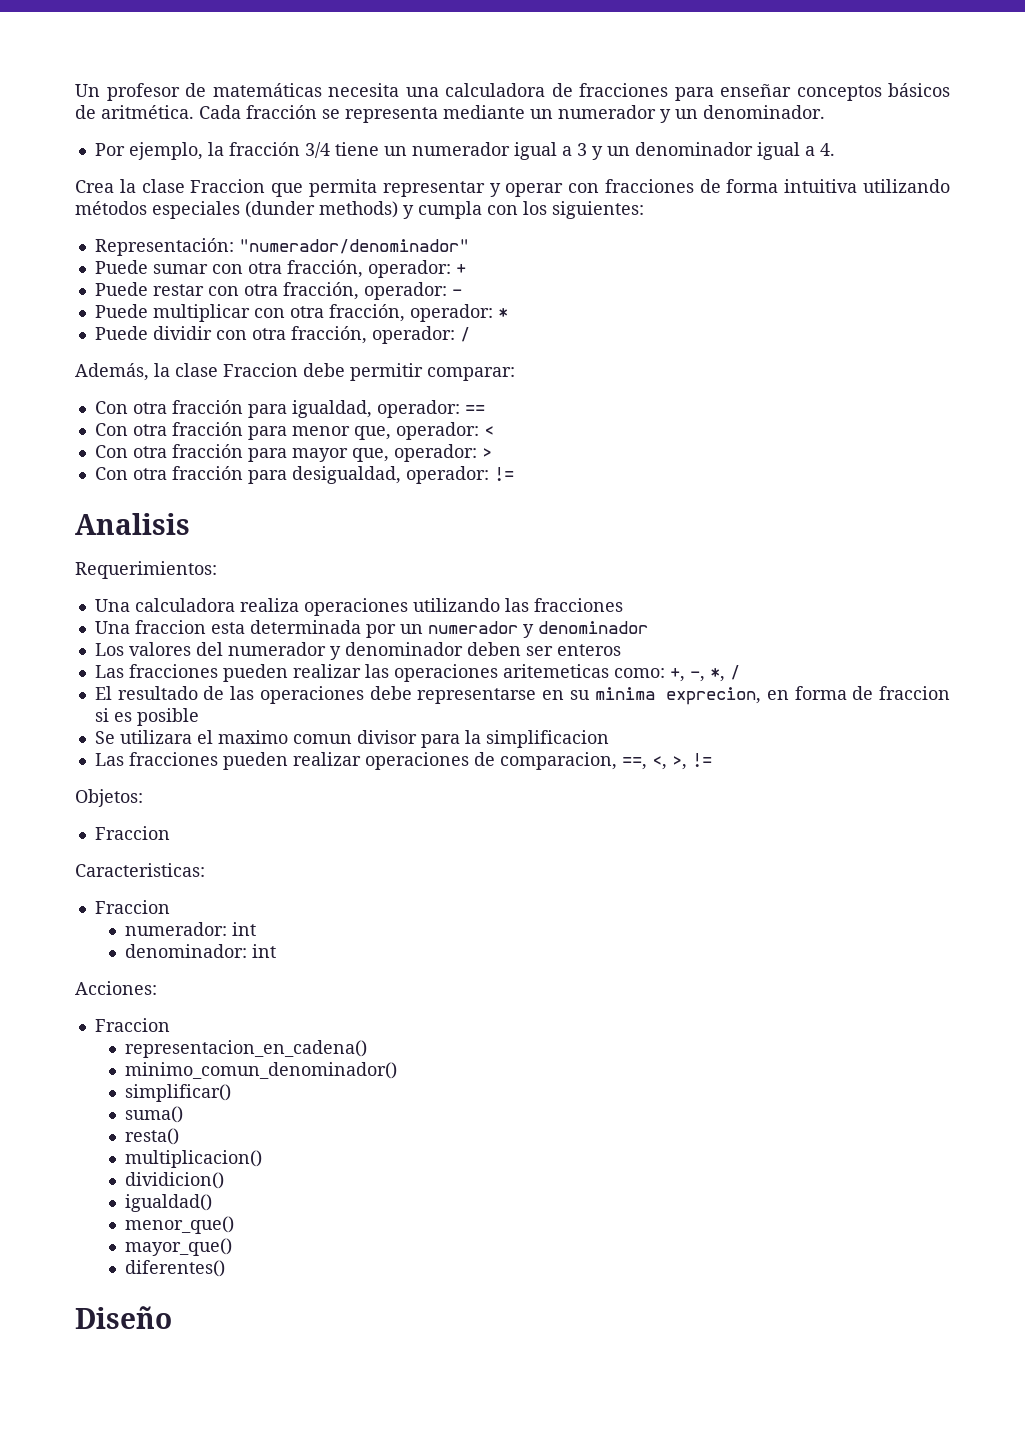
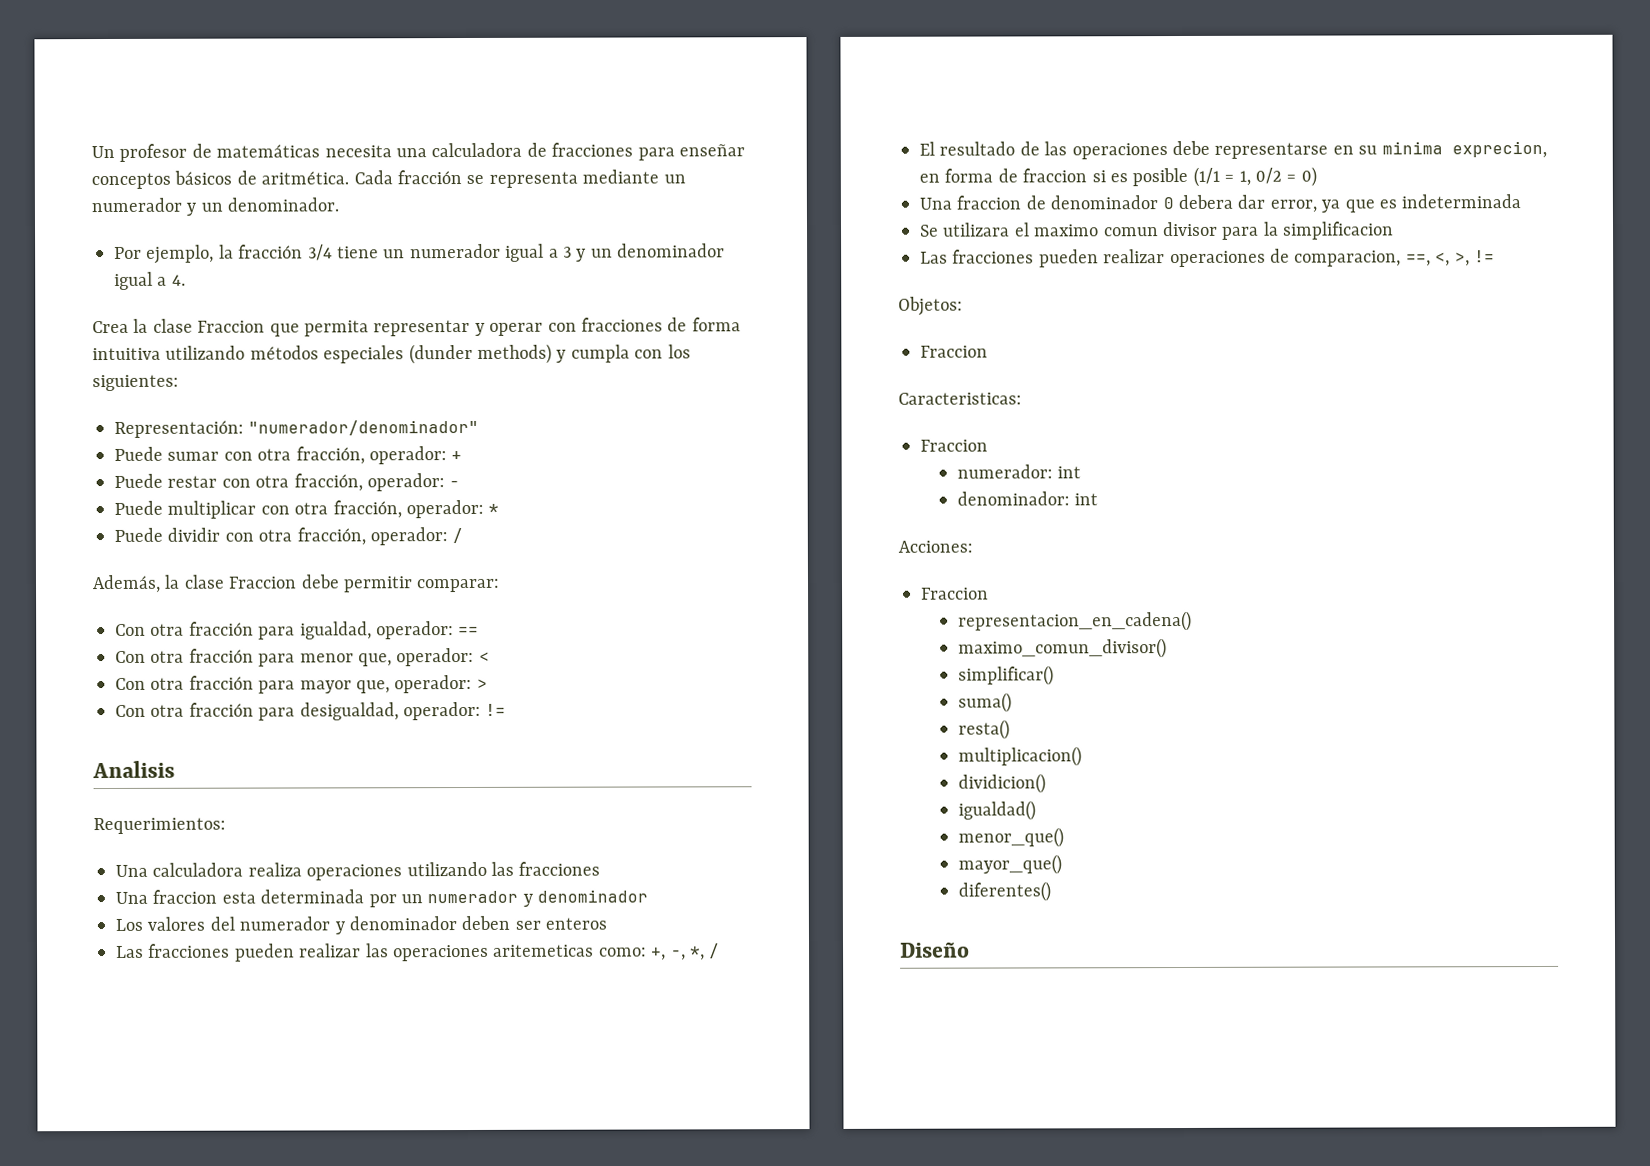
(199, 717) none -> [1192,166,1317,187] [919,194,1522,213] (1/1 = 1, 0/2 = 0) // Una fraccion de denominador 0 debera dar error, ya que es indeterminada
[125,1062,398,1079] minimo_comun_denominador() -> [957,638,1167,659] maximo_comun_divisor()

